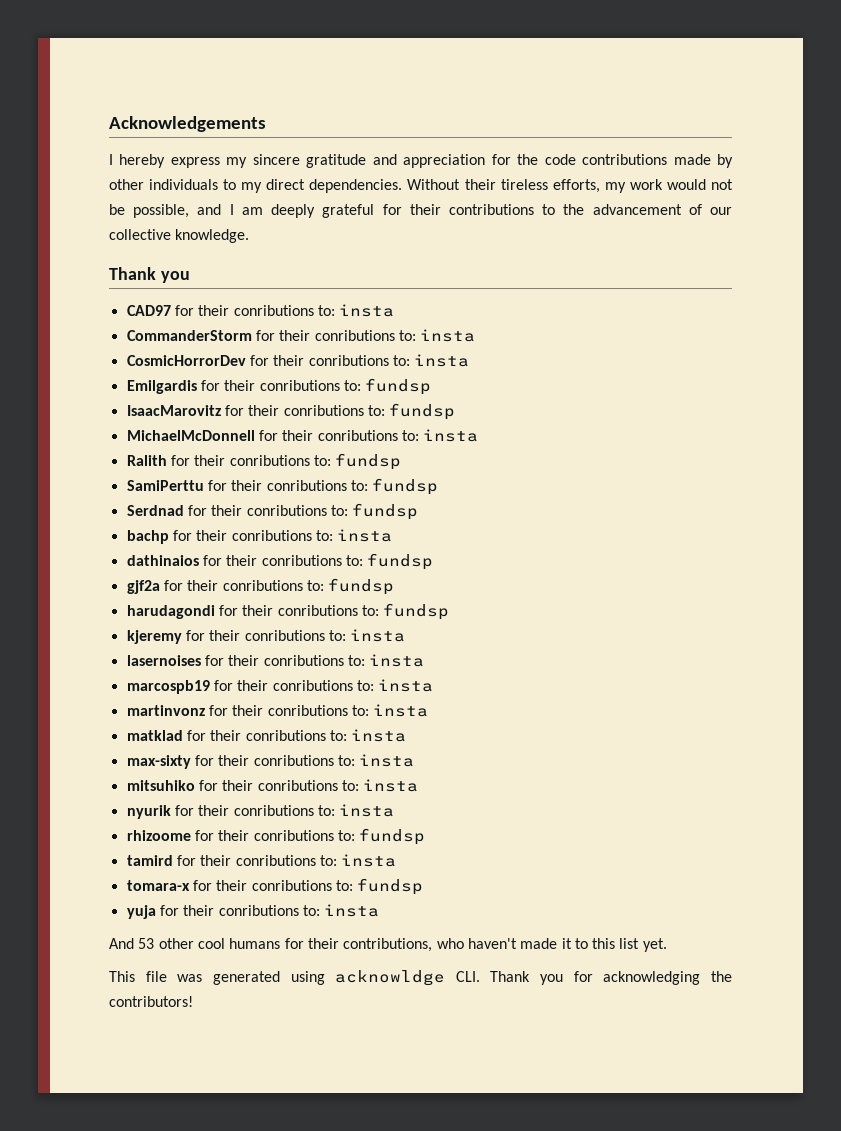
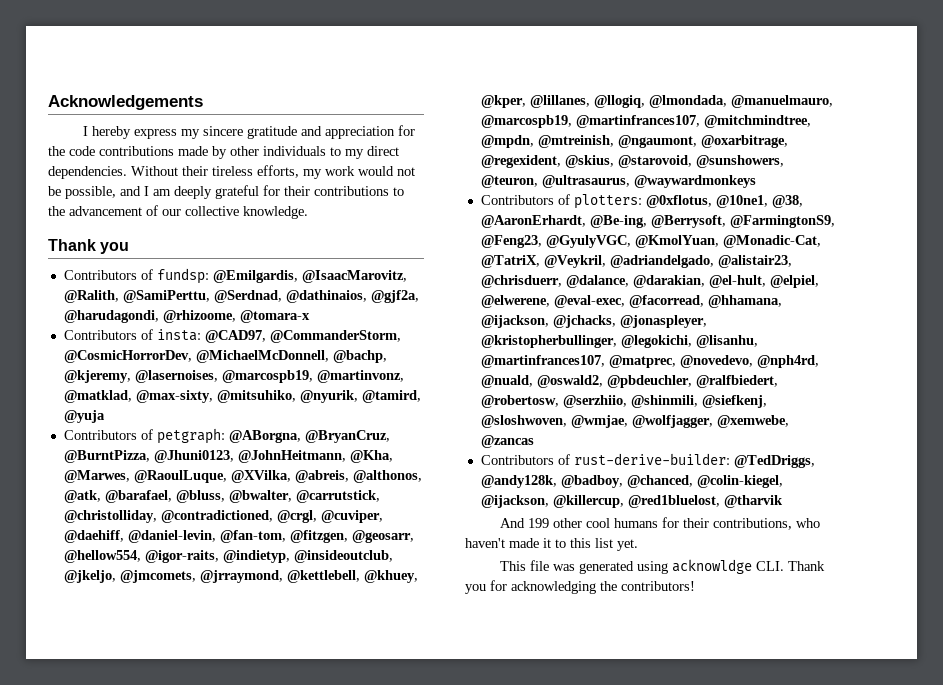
[126,304,395,317] [126,329,476,342] [126,354,470,367] [126,378,432,395] [126,403,456,420] [126,429,479,442] [126,453,402,470] [126,478,439,495] [126,503,419,520] [126,529,393,544] [126,553,434,570] [126,578,395,595] [126,603,450,620] [126,629,406,644] [126,654,425,667] [126,679,434,694] [126,704,429,717] [126,729,407,742] [126,754,415,769] [126,779,419,792] [126,804,395,819] [126,828,426,845] [126,854,397,867] [126,878,424,895] [126,904,380,919] CAD97 for their conributions to: insta // CommanderStorm for their conributions to: insta // CosmicHorrorDev for their conributions to: insta // Emilgardis for their conributions to: fundsp // IsaacMarovitz for their conributions to: fundsp // MichaelMcDonnell for their conributions to: insta // Ralith for their conributions to: fundsp // SamiPerttu for their conributions to: fundsp // Serdnad for their conributions to: fundsp // bachp for their conributions to: insta // dathinaios for their conributions to: fundsp // gjf2a for their conributions to: fundsp // harudagondi for their conributions to: fundsp // kjeremy for their conributions to: insta // lasernoises for their conributions to: insta // marcospb19 for their conributions to: insta // martinvonz for their conributions to: insta // matklad for their conributions to: insta // max-sixty for their conributions to: insta // mitsuhiko for their conributions to: insta // nyurik for their conributions to: insta // rhizoome for their conributions to: fundsp // tamird for their conributions to: insta // tomara-x for their conributions to: fundsp // yuja for their conributions to: insta -> [63,268,407,284] [63,290,419,303] [63,310,310,323] [63,329,401,343] [63,350,387,363] [63,370,404,383] [63,390,421,403] [63,410,105,423] [63,428,390,444] [63,450,393,463] [63,470,422,483] [63,490,380,503] [63,510,383,523] [63,530,414,543] [63,550,393,563] [63,570,418,583] [480,95,833,108] [480,115,811,128] [480,135,788,148] [480,155,784,168] [480,175,756,188] [480,194,803,209] [480,215,835,228] [480,235,821,248] [480,255,792,268] [480,275,819,288] [480,295,782,308] [480,315,707,328] [480,335,758,348] [480,355,819,368] [480,375,778,388] [480,395,767,408] [480,415,789,428] [480,435,534,448] [480,453,815,468] [480,475,783,488] [480,495,783,508] Contributors of fundsp: @Emilgardis, @IsaacMarovitz, @Ralith, @SamiPerttu, @Serdnad, @dathinaios, @gjf2a, @harudagondi, @rhizoome, @tomara-x // Contributors of insta: @CAD97, @CommanderStorm, @CosmicHorrorDev, @MichaelMcDonnell, @bachp, @kjeremy, @lasernoises, @marcospb19, @martinvonz, @matklad, @max-sixty, @mitsuhiko, @nyurik, @tamird, @yuja // Contributors of petgraph: @ABorgna, @BryanCruz, @BurntPizza, @Jhuni0123, @JohnHeitmann, @Kha, @Marwes, @RaoulLuque, @XVilka, @abreis, @althonos, @atk, @barafael, @bluss, @bwalter, @carrutstick, @christolliday, @contradictioned, @crgl, @cuviper, @daehiff, @daniel-levin, @fan-tom, @fitzgen, @geosarr, @hellow554, @igor-raits, @indietyp, @insideoutclub, @jkeljo, @jmcomets, @jrraymond, @kettlebell, @khuey, @kper, @lillanes, @llogiq, @lmondada, @manuelmauro, @marcospb19, @martinfrances107, @mitchmindtree, @mpdn, @mtreinish, @ngaumont, @oxarbitrage, @regexident, @skius, @starovoid, @sunshowers, @teuron, @ultrasaurus, @waywardmonkeys // Contributors of plotters: @0xflotus, @10ne1, @38, @AaronErhardt, @Be-ing, @Berrysoft, @FarmingtonS9, @Feng23, @GyulyVGC, @KmolYuan, @Monadic-Cat, @TatriX, @Veykril, @adriandelgado, @alistair23, @chrisduerr, @dalance, @darakian, @el-hult, @elpiel, @elwerene, @eval-exec, @facorread, @hhamana, @ijackson, @jchacks, @jonaspleyer, @kristopherbullinger, @legokichi, @lisanhu, @martinfrances107, @matprec, @novedevo, @nph4rd, @nuald, @oswald2, @pbdeuchler, @ralfbiedert, @robertosw, @serzhiio, @shinmili, @siefkenj, @sloshwoven, @wmjae, @wolfjagger, @xemwebe, @zancas // Contributors of rust-derive-builder: @TedDriggs, @andy128k, @badboy, @chanced, @colin-kiegel, @ijackson, @killercup, @red1bluelost, @tharvik
[138,938,155,949] 53 -> [528,518,550,528] 199

